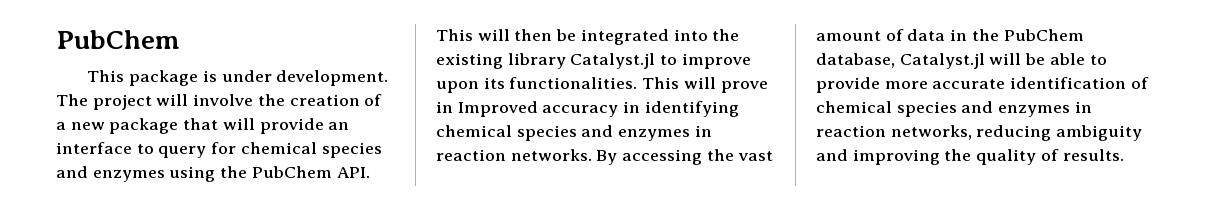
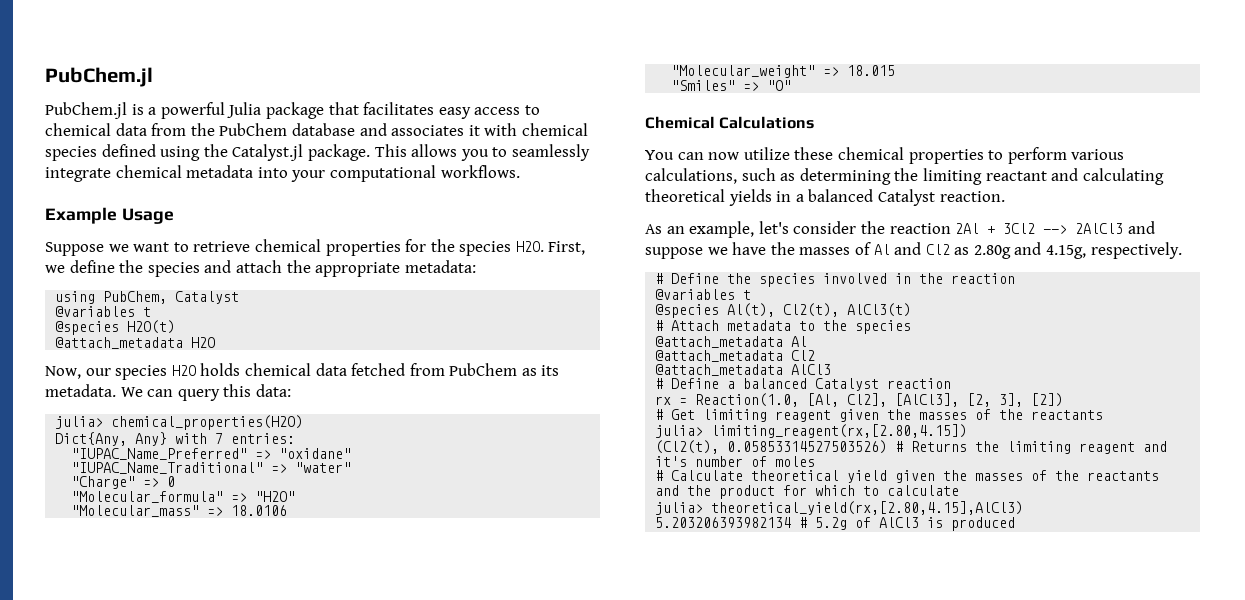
[56,30,180,49] [87,70,389,86] [56,94,383,110] [56,118,350,134] [56,142,382,158] [56,166,370,182] [436,29,740,45] [436,53,751,69] [436,77,768,93] [436,101,739,117] [436,125,712,141] [436,149,773,165] [816,29,1084,41] [816,53,1107,69] [816,77,1149,93] [816,101,1092,117] [816,125,1143,141] [816,149,1124,165] PubChem // This package is under development. The project will involve the creation of a new package that will provide an interface to query for chemical species and enzymes using the PubChem API. This will then be integrated into the existing library Catalyst.jl to improve upon its functionalities. This will prove in Improved accuracy in identifying chemical species and enzymes in reaction networks. By accessing the vast amount of data in the PubChem database, Catalyst.jl will be able to provide more accurate identification of chemical species and enzymes in reaction networks, reducing ambiguity and improving the quality of results. -> [45,67,153,87] [45,102,540,119] [45,123,588,136] [45,144,590,161] [45,165,520,182] [45,207,174,224] [45,239,586,256] [45,260,476,277] [55,291,240,304] [55,306,152,317] [55,320,176,335] [55,337,216,349] [45,363,560,380] [45,384,291,401] [55,415,304,430] [55,432,296,446] [71,448,352,460] [71,462,352,474] [71,476,176,489] [71,491,296,503] [71,505,288,517] [671,65,896,78] [671,80,792,91] [645,116,815,129] [645,147,1125,164] [645,168,1164,185] [645,189,1005,206] [645,221,1155,238] [645,242,1182,259] [655,273,1016,287] [655,289,752,300] [655,303,912,318] [655,320,912,334] [655,336,808,348] [655,350,816,362] [655,364,832,376] [655,378,952,391] [655,393,1064,407] [655,409,1104,422] [655,424,968,438] [655,440,1168,454] [655,456,816,467] [655,470,1160,483] [655,485,960,499] [655,501,1024,515] [655,517,1016,531] PubChem.jl // PubChem.jl is a powerful Julia package that facilitates easy access to chemical data from the PubChem database and associates it with chemical species defined using the Catalyst.jl package. This allows you to seamlessly integrate chemical metadata into your computational workflows. // Example Usage // Suppose we want to retrieve chemical properties for the species H2O. First, we define the species and attach the appropriate metadata: // using PubChem, Catalyst // @variables t // @species H2O(t) // @attach_metadata H2O // Now, our species H2O holds chemical data fetched from PubChem as its metadata. We can query this data: // julia> chemical_properties(H2O) // Dict{Any, Any} with 7 entries: // "IUPAC_Name_Preferred" => "oxidane" // "IUPAC_Name_Traditional" => "water" // "Charge" => 0 // "Molecular_formula" => "H2O" // "Molecular_mass" => 18.0106 // "Molecular_weight" => 18.015 // "Smiles" => "O" // Chemical Calculations // You can now utilize these chemical properties to perform various calculations, such as determining the limiting reactant and calculating theoretical yields in a balanced Catalyst reaction. // As an example, let's consider the reaction 2Al + 3Cl2 --> 2AlCl3 and suppose we have the masses of Al and Cl2 as 2.80g and 4.15g, respectively. // # Define the species involved in the reaction // @variables t // @species Al(t), Cl2(t), AlCl3(t) // # Attach metadata to the species // @attach_metadata Al // @attach_metadata Cl2 // @attach_metadata AlCl3 // # Define a balanced Catalyst reaction // rx = Reaction(1.0, [Al, Cl2], [AlCl3], [2, 3], [2]) // # Get limiting reagent given the masses of the reactants // julia> limiting_reagent(rx,[2.80,4.15]) // (Cl2(t), 0.05853314527503526) # Returns the limiting reagent and it's number of moles // # Calculate theoretical yield given the masses of the reactants and the product for which to calculate // julia> theoretical_yield(rx,[2.80,4.15],AlCl3) // 5.203206393982134 # 5.2g of AlCl3 is produced

